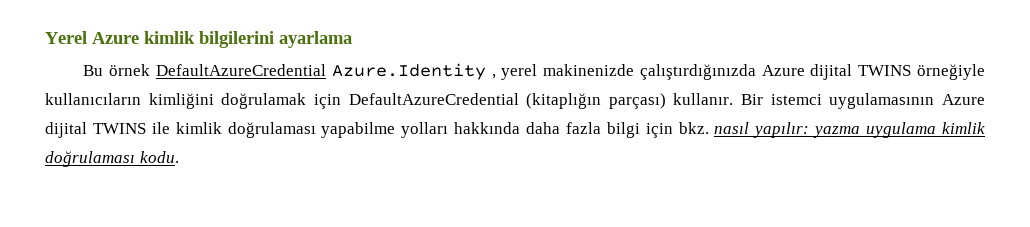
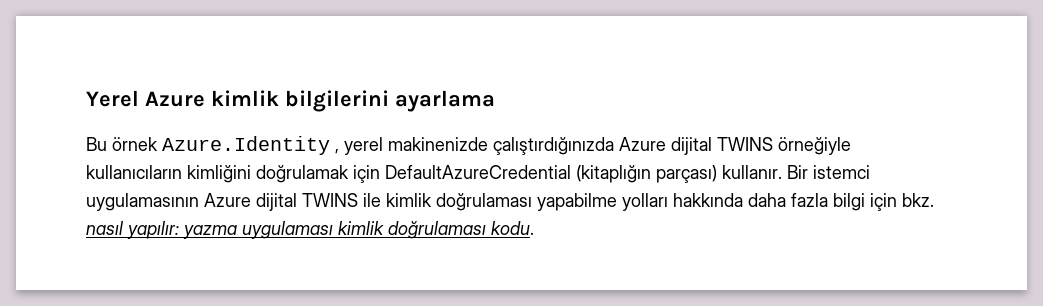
[155,64,326,76] DefaultAzureCredential -> (158, 144) none
[866,122,937,138] uygulama -> [242,221,333,239] uygulaması

